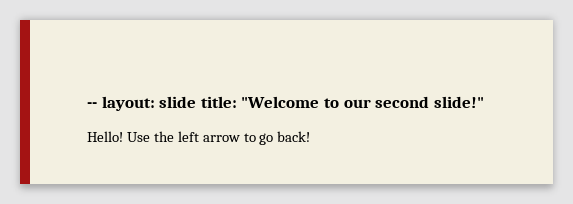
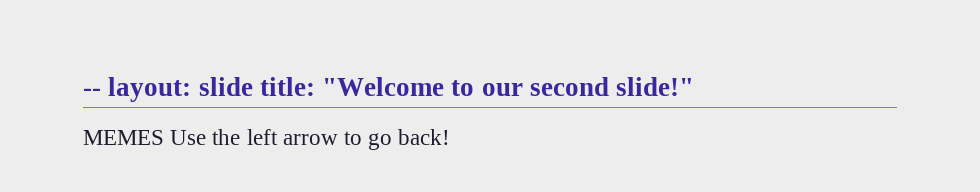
[87,131,123,142] Hello! -> [83,130,164,145] MEMES

